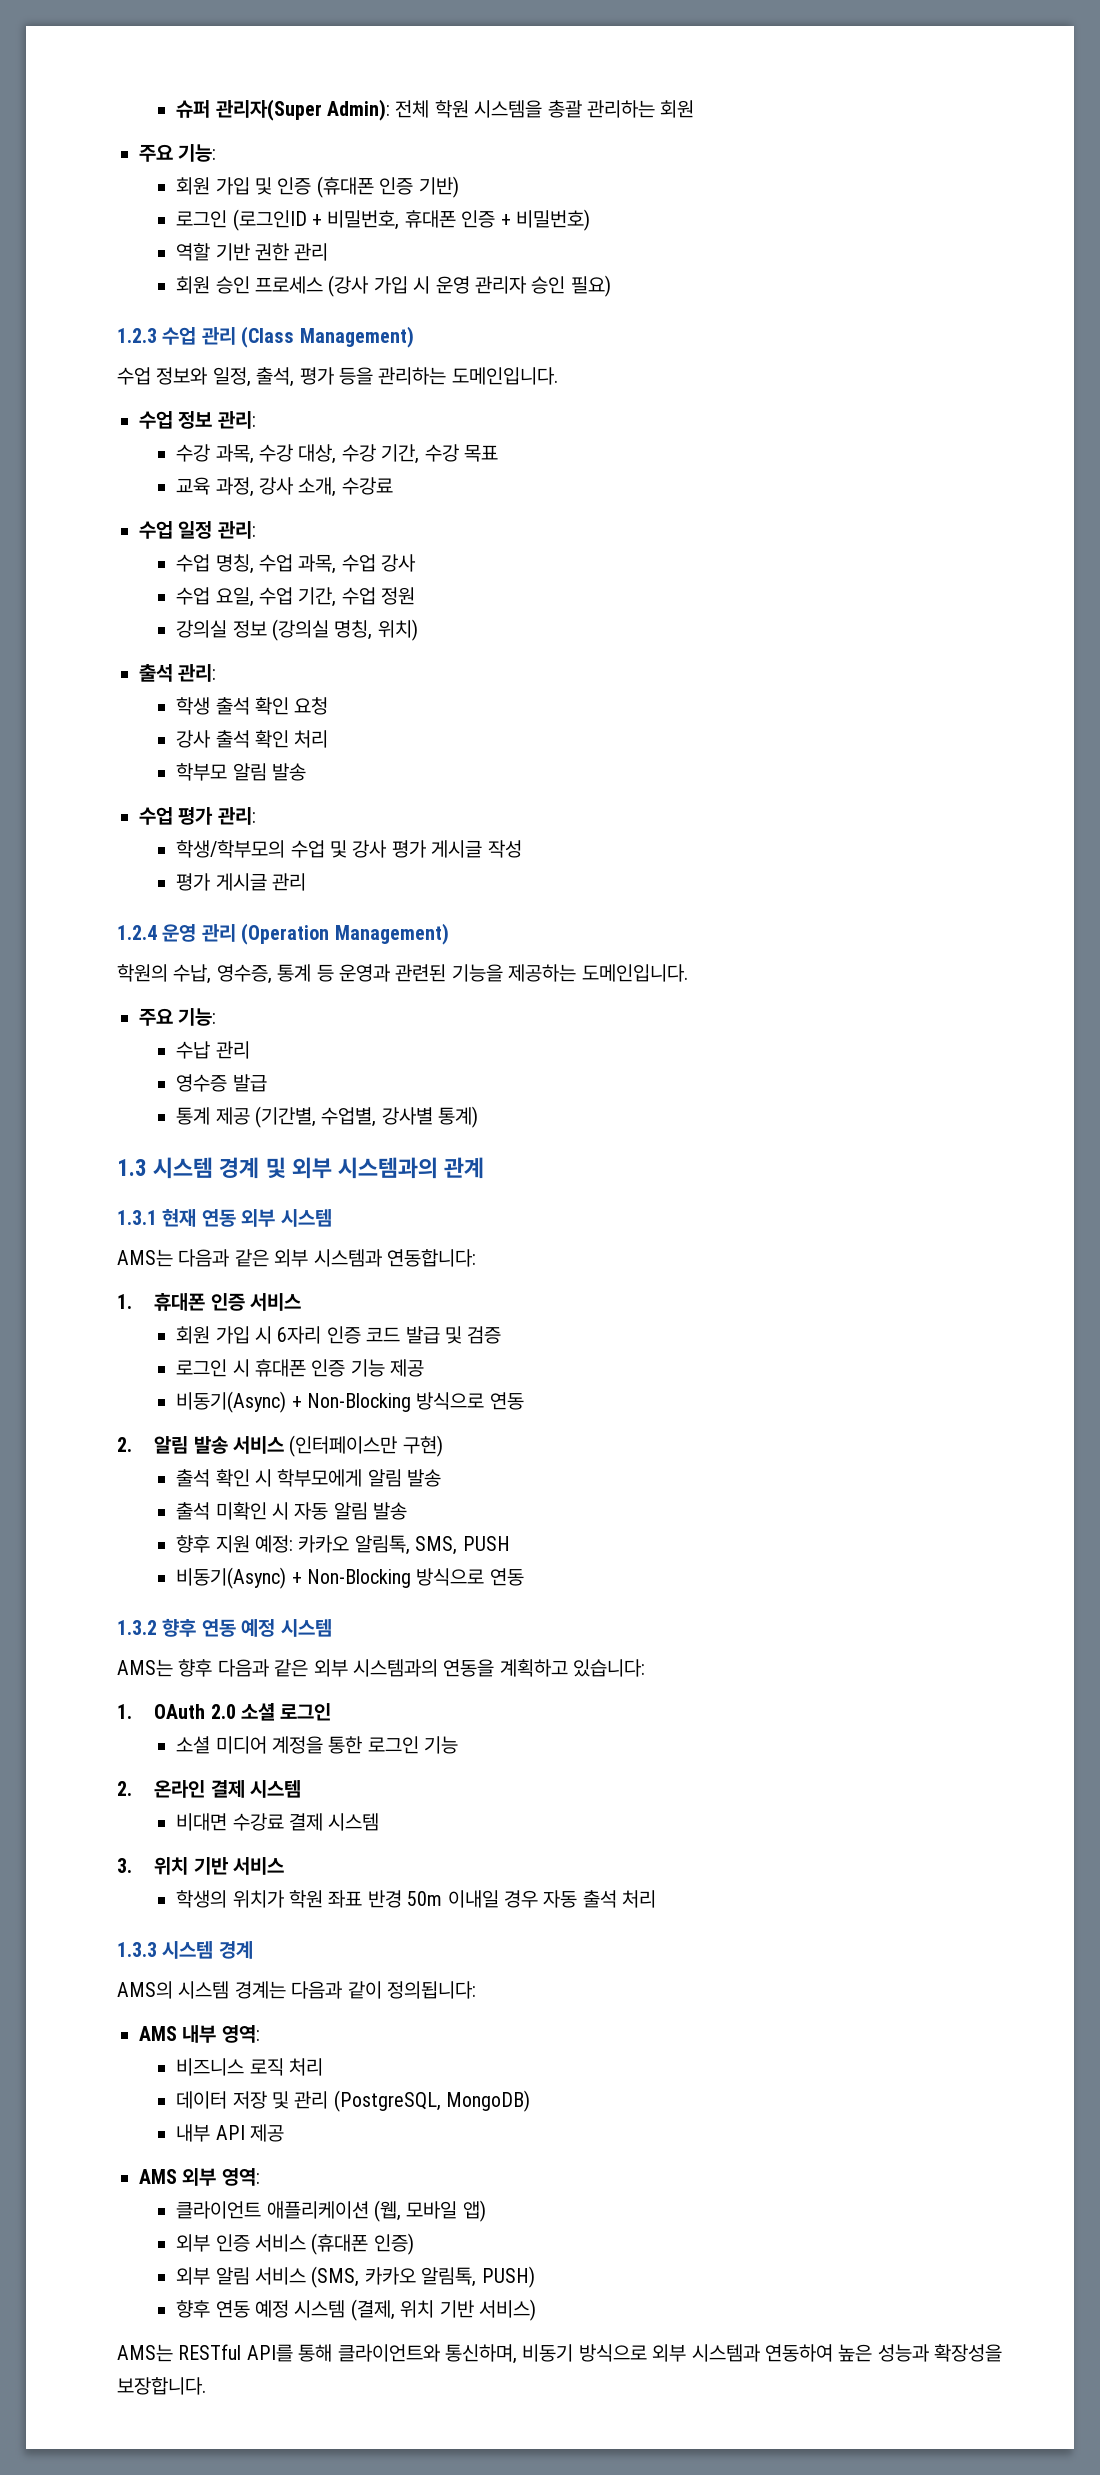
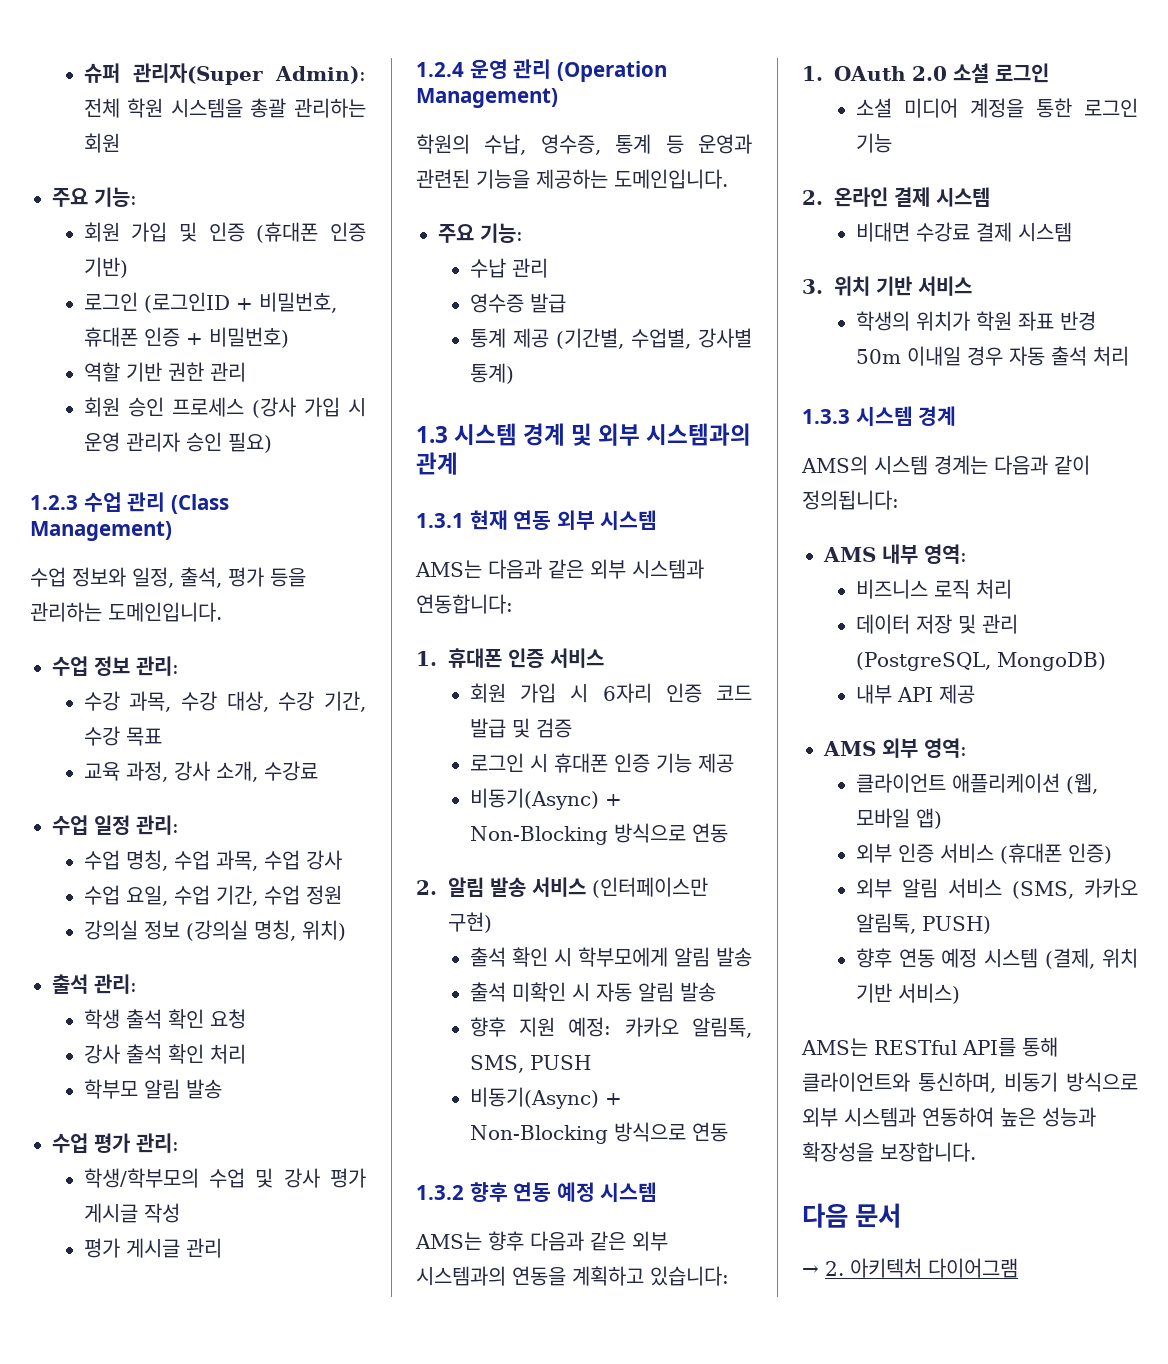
(206, 2386) none -> [802,1203,901,1228] [802,1258,1018,1278] // 다음 문서 // → 2. 아키텍처 다이어그램

